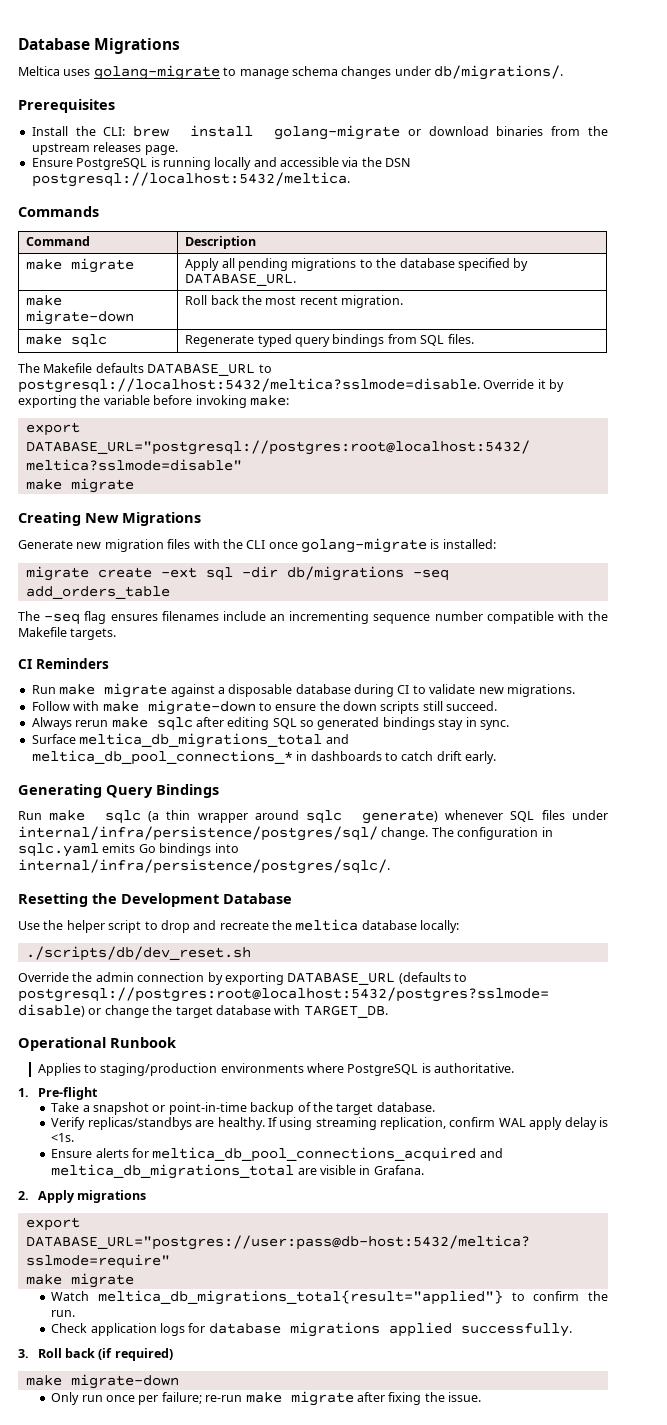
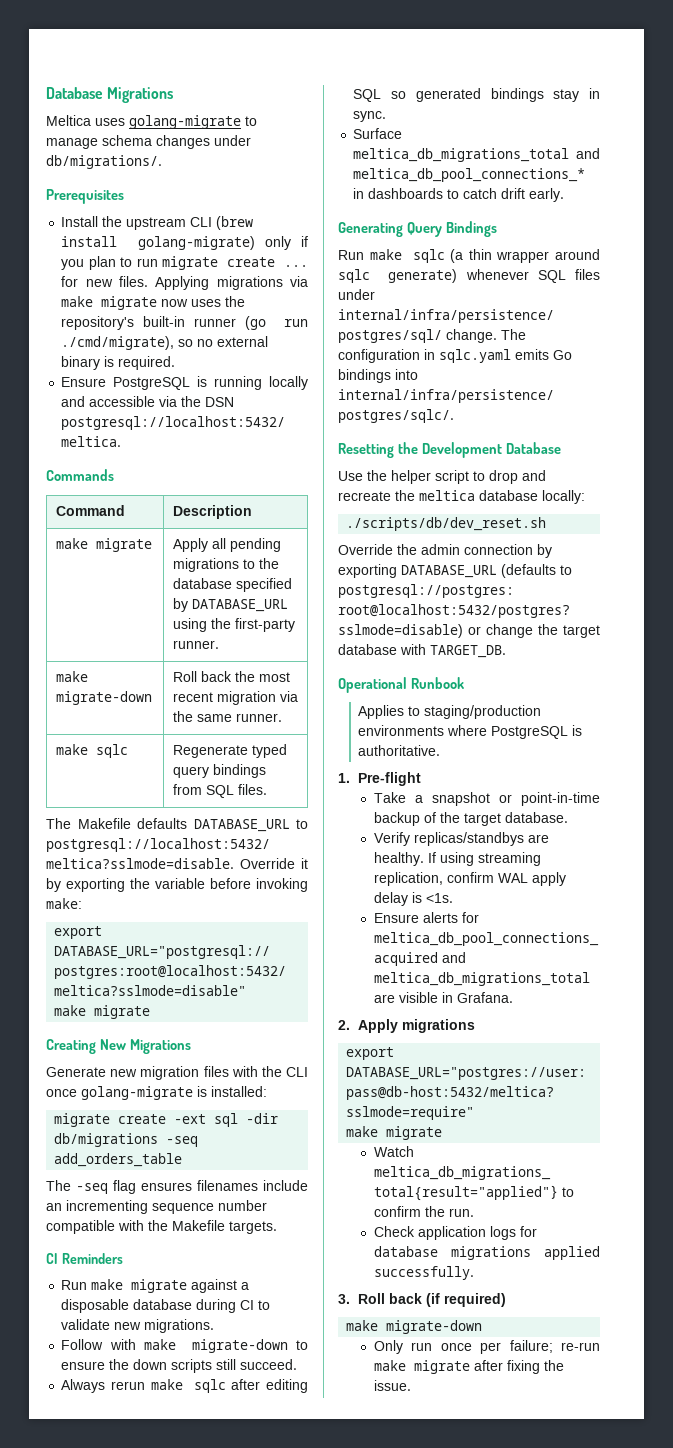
[103,125,609,140] [31,142,178,155] CLI: brew install golang-migrate or download binaries from the upstream releases page. -> [126,216,254,230] [61,236,308,250] [61,256,308,270] [61,276,308,290] [61,296,246,310] [61,316,308,330] [61,336,269,350] [61,356,176,370] upstream CLI (brew install golang-migrate) only if you plan to run migrate create ... for new files. Applying migrations via make migrate now uses the repository's built-in runner (go run ./cmd/migrate), so no external binary is required.
[185,273,297,286] DATABASE_URL. -> [191,599,288,612] [172,618,295,632] [172,640,219,649] DATABASE_URL using the first-party runner.
[341,295,404,308] migration. -> [216,691,298,705] [172,711,282,722] migration via the same runner.

